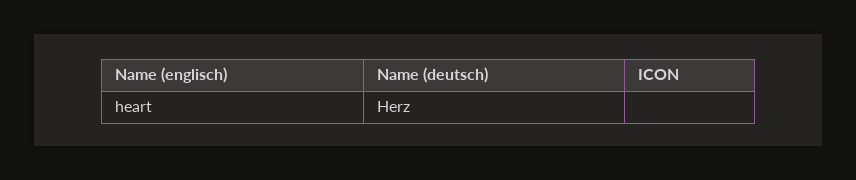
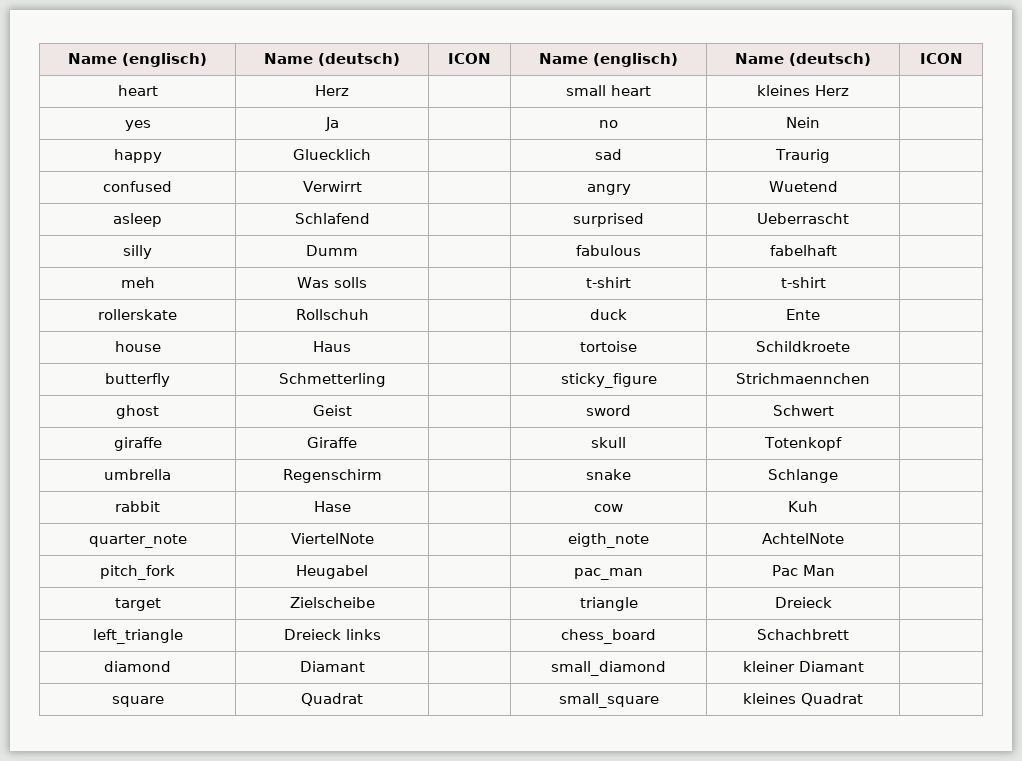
[114,67,228,83] [376,67,489,83] [637,69,679,80] [114,101,152,112] [376,101,410,112] Name (englisch) | Name (deutsch) | ICON // heart | Herz -> [68,53,207,67] [264,53,400,66] [448,53,491,64] [539,53,678,67] [735,53,871,66] [919,53,963,64] [117,85,158,96] [315,85,349,96] [566,85,651,96] [757,85,849,96] [124,120,151,131] [324,117,339,131] [599,120,618,128] [786,117,820,128] [113,149,162,163] [293,149,371,160] [595,149,622,160] [775,149,831,163] [103,181,172,192] [302,181,362,192] [586,184,631,195] [768,181,838,192] [113,213,162,227] [294,213,370,224] [573,213,644,227] [757,213,849,224] [123,245,152,259] [306,245,358,256] [576,245,641,256] [769,245,837,256] [120,277,155,288] [297,277,367,288] [586,277,631,288] [780,277,826,288] [98,309,177,320] [295,309,369,320] [590,309,627,320] [786,309,820,320] [114,341,161,352] [313,341,351,352] [580,341,637,352] [756,341,850,352] [105,373,170,387] [278,373,386,387] [560,373,657,388] [736,373,870,384] [116,405,159,419] [312,405,352,416] [586,405,631,416] [772,405,834,416] [113,437,162,451] [307,437,357,448] [591,437,626,448] [764,437,843,451] [104,469,171,480] [282,469,382,483] [586,469,631,480] [768,469,838,483] [115,501,160,512] [313,501,351,512] [594,504,623,512] [788,501,818,512] [88,534,187,548] [290,533,374,544] [568,533,649,548] [762,533,844,544] [100,565,175,580] [296,565,368,579] [574,568,643,580] [771,565,835,576] [114,598,161,611] [289,597,375,608] [579,597,638,611] [774,597,832,608] [92,629,183,644] [283,629,381,640] [561,629,656,644] [757,629,849,640] [104,661,171,672] [299,661,365,672] [551,661,666,676] [742,661,864,672] [111,696,164,707] [301,693,363,706] [558,693,659,708] [743,693,863,706] Name (englisch) | Name (deutsch) | ICON | Name (englisch) | Name (deutsch) | ICON // heart | Herz | | small heart | kleines Herz | // yes | Ja | | no | Nein | // happy | Gluecklich | | sad | Traurig | // confused | Verwirrt | | angry | Wuetend | // asleep | Schlafend | | surprised | Ueberrascht | // silly | Dumm | | fabulous | fabelhaft | // meh | Was solls | | t-shirt | t-shirt | // rollerskate | Rollschuh | | duck | Ente | // house | Haus | | tortoise | Schildkroete | // butterfly | Schmetterling | | sticky_figure | Strichmaennchen | // ghost | Geist | | sword | Schwert | // giraffe | Giraffe | | skull | Totenkopf | // umbrella | Regenschirm | | snake | Schlange | // rabbit | Hase | | cow | Kuh | // quarter_note | ViertelNote | | eigth_note | AchtelNote | // pitch_fork | Heugabel | | pac_man | Pac Man | // target | Zielscheibe | | triangle | Dreieck | // left_triangle | Dreieck links | | chess_board | Schachbrett | // diamond | Diamant | | small_diamond | kleiner Diamant | // square | Quadrat | | small_square | kleines Quadrat

